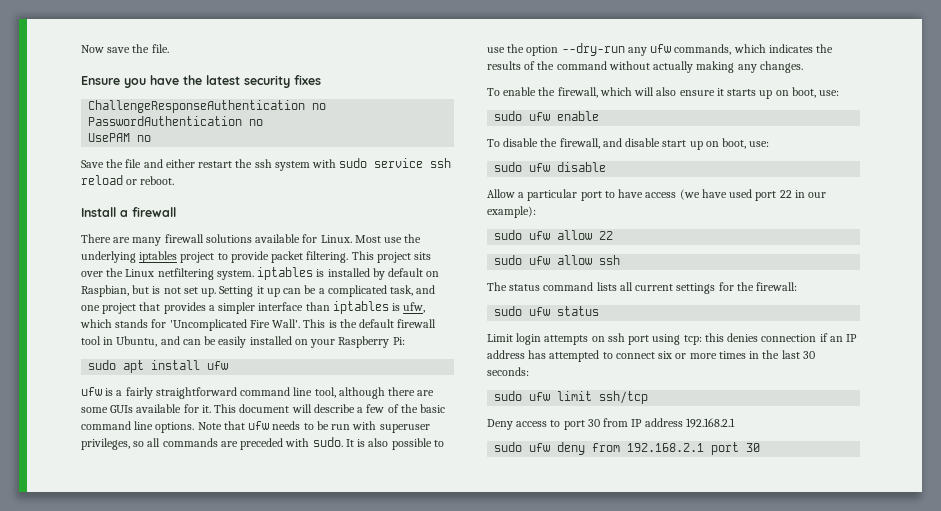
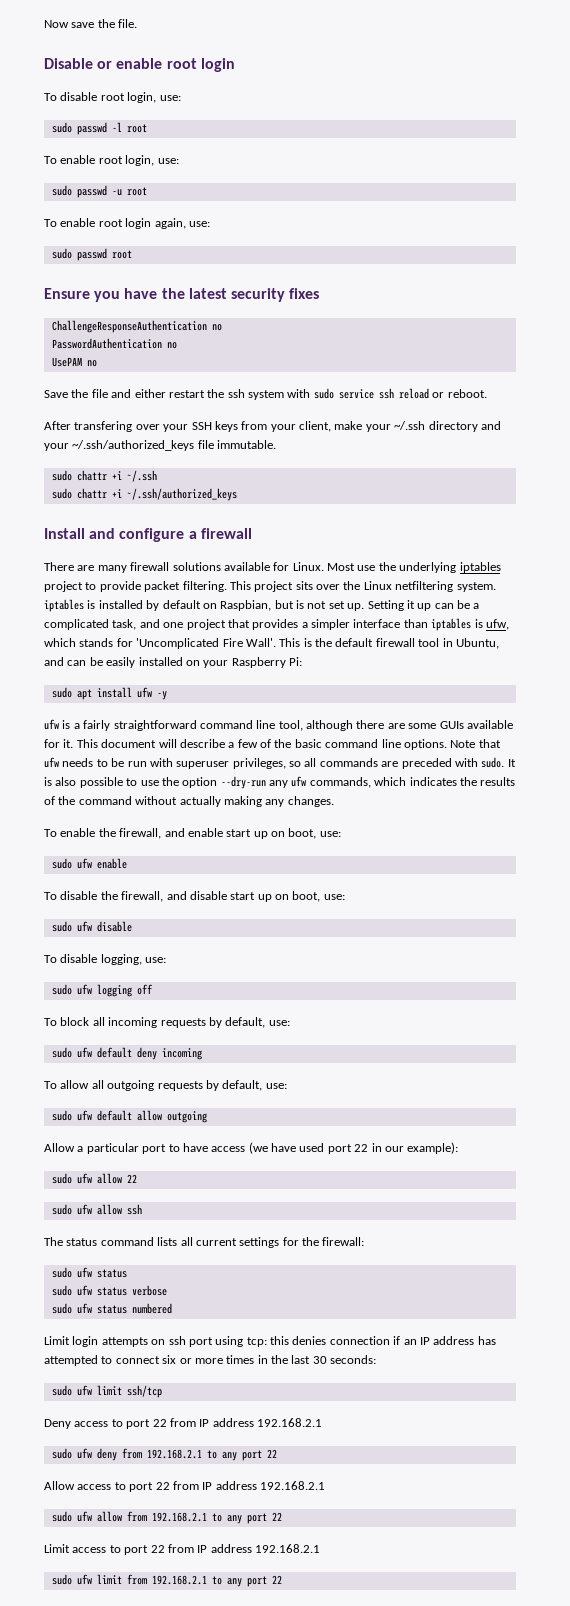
(169, 48) none -> [44,58,235,72] [44,92,181,103] [51,122,147,135] [44,155,179,166] [51,185,147,198] [44,218,210,229] [51,248,132,261] // Disable or enable root login // To disable root login, use: // sudo passwd -l root // To enable root login, use: // sudo passwd -u root // To enable root login again, use: // sudo passwd root
(175, 180) none -> [44,421,501,432] [44,440,277,451] [51,470,157,482] [51,488,237,501] // After transfering over your SSH keys from your client, make your ~/.ssh directory and your ~/.ssh/authorized_keys file immutable. // sudo chattr +i ~/.ssh // sudo chattr +i ~/.ssh/authorized_keys
(116, 212) none -> [89,528,185,542] and configure
(229, 365) none -> [156,691,167,700] -y
[599,87,757,96] which will also ensure it starts -> [164,828,252,837] and enable start
(607, 167) none -> [44,954,167,965] [51,984,153,997] [44,1017,290,1028] [51,1047,202,1060] [44,1080,287,1091] [51,1110,207,1123] // To disable logging, use: // sudo ufw logging off // To block all incoming requests by default, use: // sudo ufw default deny incoming // To allow all outgoing requests by default, use: // sudo ufw default allow outgoing
(600, 311) none -> [51,1285,167,1296] [51,1303,172,1314] // sudo ufw status verbose // sudo ufw status numbered
[587,419,600,427] 30 -> [152,1419,167,1427] 22
[711,442,761,455] port 30 -> [206,1449,277,1461] [44,1481,325,1492] [51,1511,282,1524] [44,1544,320,1555] [51,1574,282,1587] to any port 22 // Allow access to port 22 from IP address 192.168.2.1 // sudo ufw allow from 192.168.2.1 to any port 22 // Limit access to port 22 from IP address 192.168.2.1 // sudo ufw limit from 192.168.2.1 to any port 22

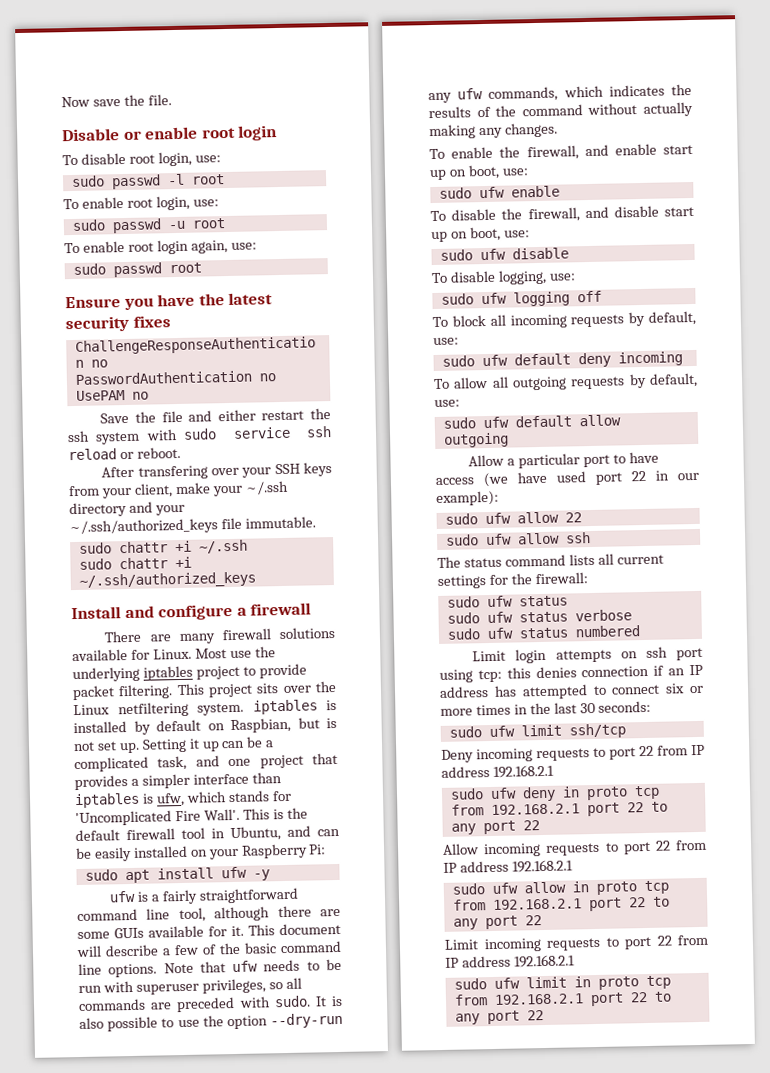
[74,1421,109,1427] access -> [476,748,590,763] incoming requests
[121,1448,202,1459] from 192.168.2.1 -> [561,785,660,801] [450,802,644,817] in proto tcp from 192.168.2.1 port 22
[77,1484,112,1490] access -> [483,842,601,858] incoming requests
[126,1511,207,1522] from 192.168.2.1 -> [571,880,669,895] [452,897,646,912] in proto tcp from 192.168.2.1 port 22
[72,1547,107,1553] access -> [483,937,601,953] incoming requests
[126,1574,207,1585] from 192.168.2.1 -> [573,975,671,990] [453,992,648,1007] in proto tcp from 192.168.2.1 port 22

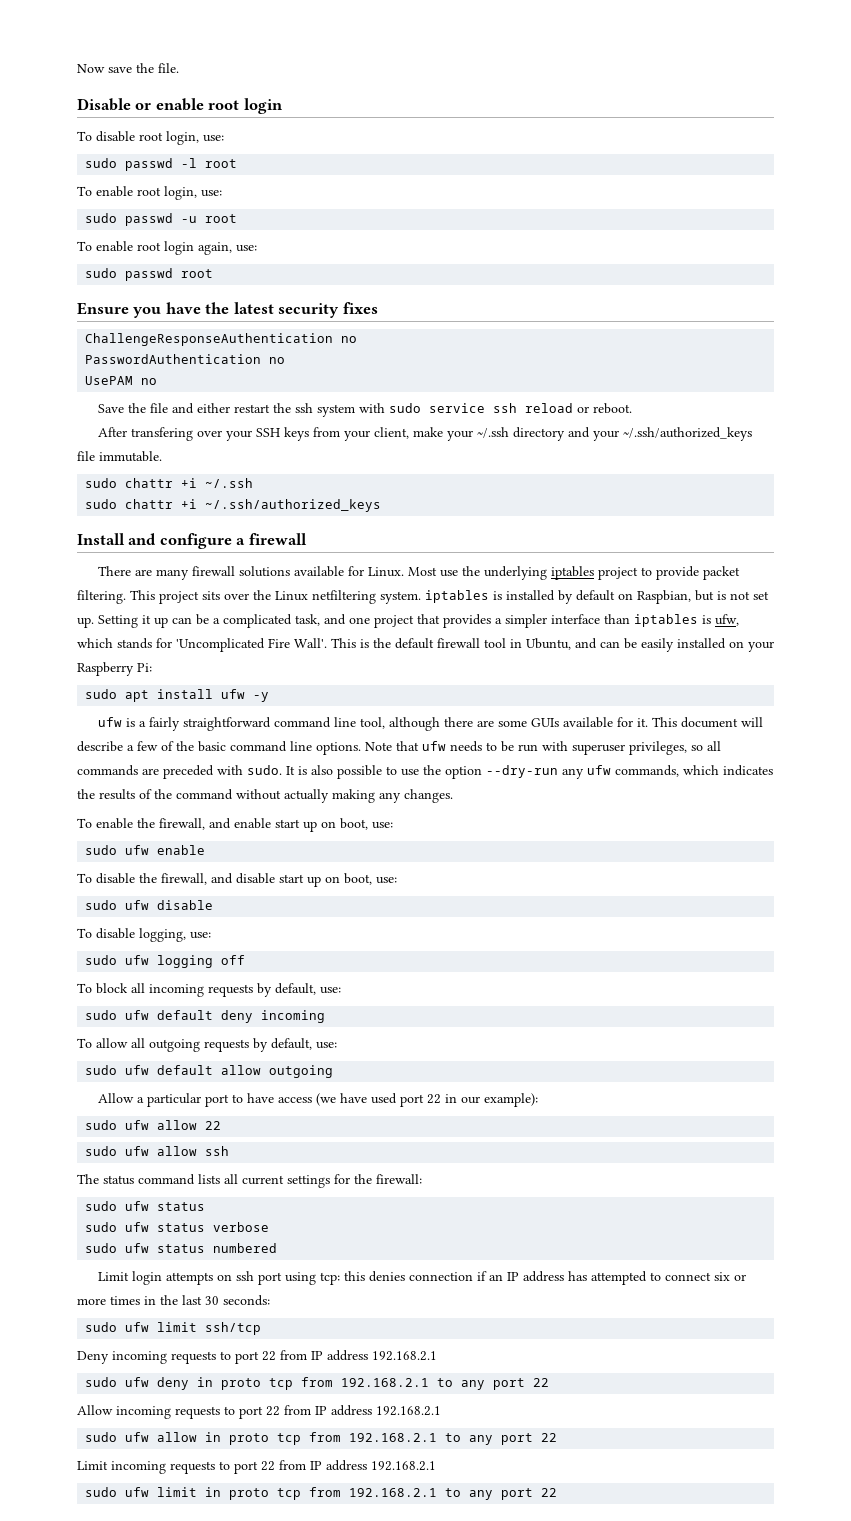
[586,802,644,817] port 22 -> (430, 1382) none
[588,897,646,912] port 22 -> (438, 1437) none
[589,992,648,1007] port 22 -> (438, 1492) none

